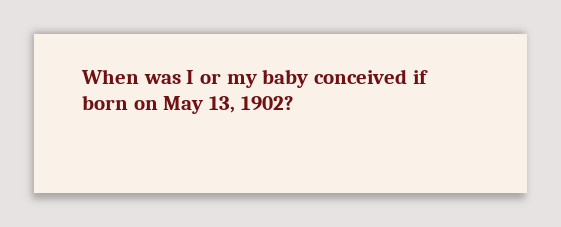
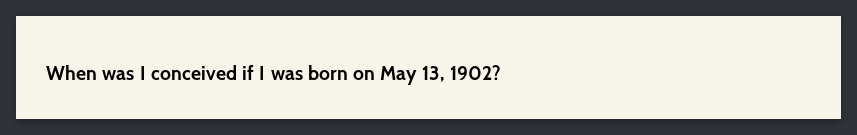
[200,69,428,88] or my baby conceived if -> [150,65,303,80] conceived if I was

